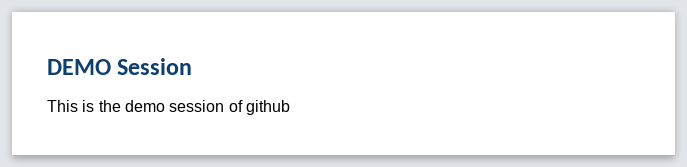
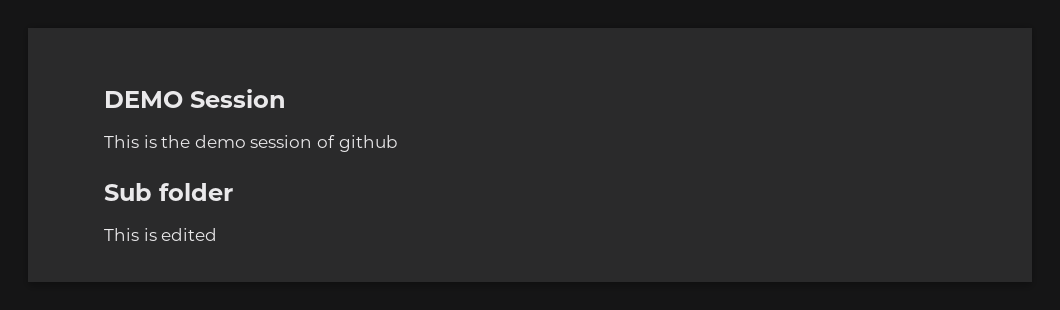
(290, 107) none -> [104,183,233,201] [104,228,218,241] // Sub folder // This is edited

